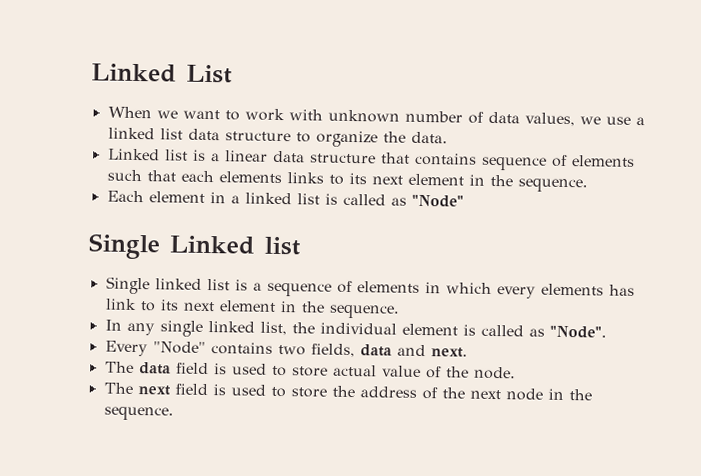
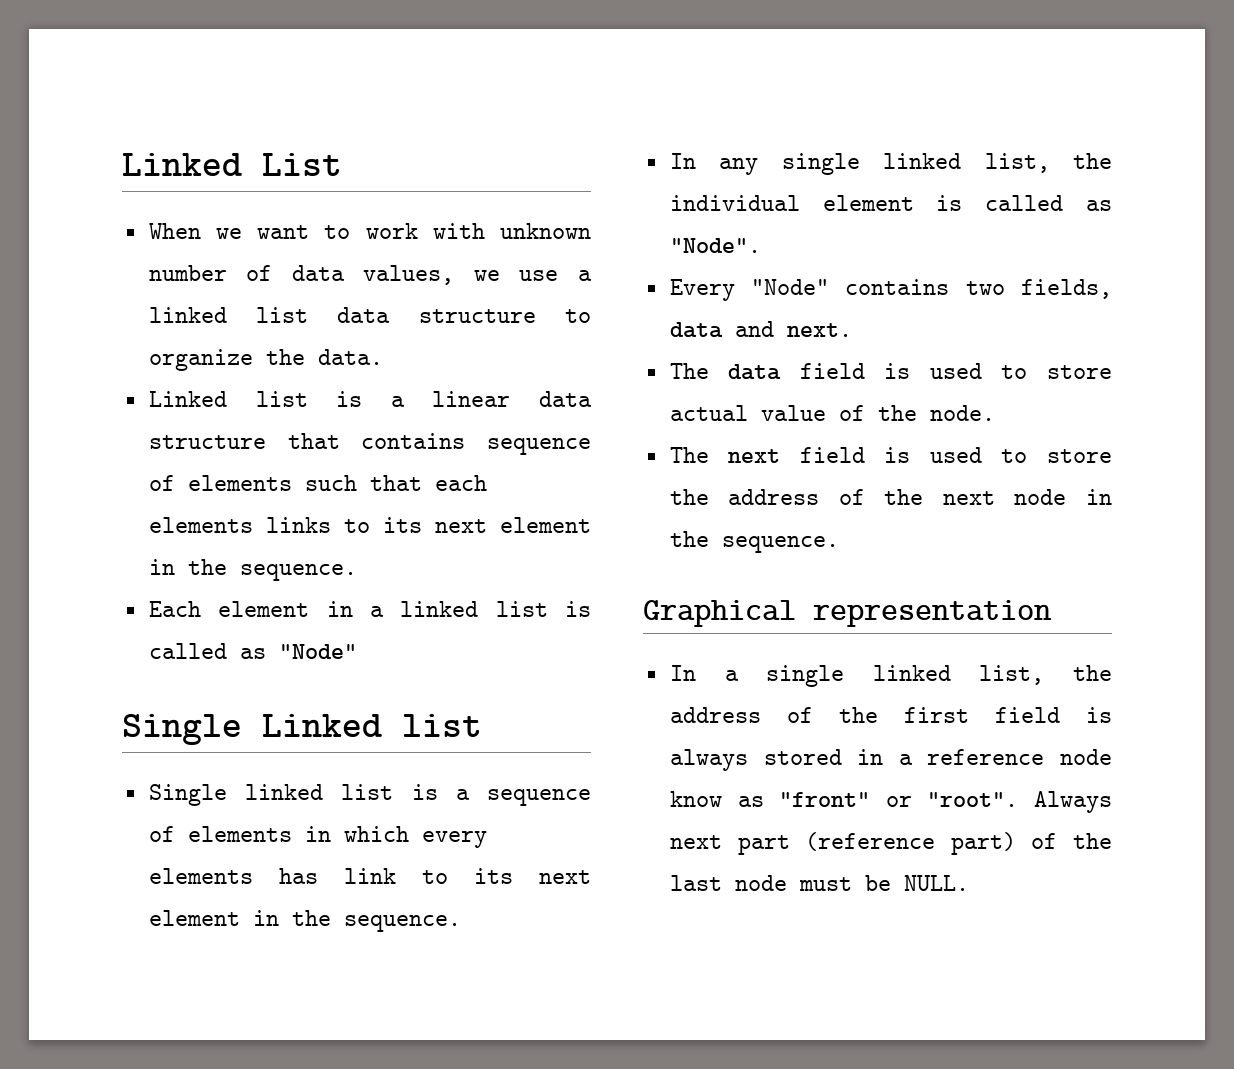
(174, 413) none -> [643,600,1052,627] [669,665,1112,687] [669,707,1112,723] [669,749,1112,771] [669,791,1112,813] [669,832,1112,855] [669,875,969,891] // Graphical representation // In a single linked list, the address of the first field is always stored in a reference node know as "front" or "root". Always next part (reference part) of the last node must be NULL.

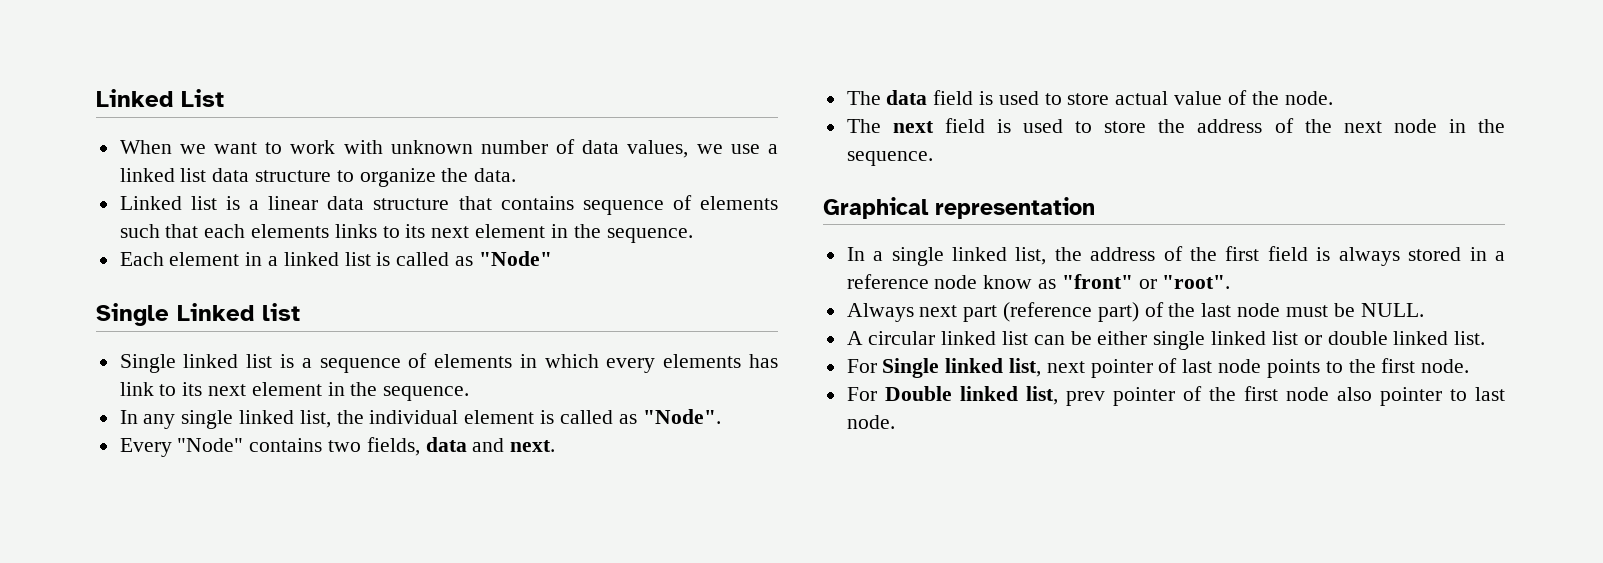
(1019, 799) none -> (1231, 282) //
(969, 883) none -> [846,331,1486,350] [846,358,1470,378] [846,386,1505,406] [846,415,895,429] // A circular linked list can be either single linked list or double linked list. // For Single linked list, next pointer of last node points to the first node. // For Double linked list, prev pointer of the first node also pointer to last node.

